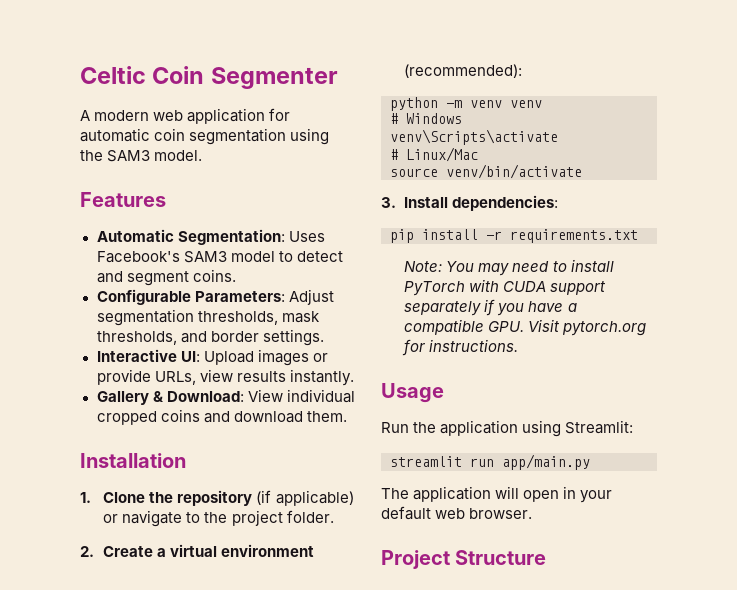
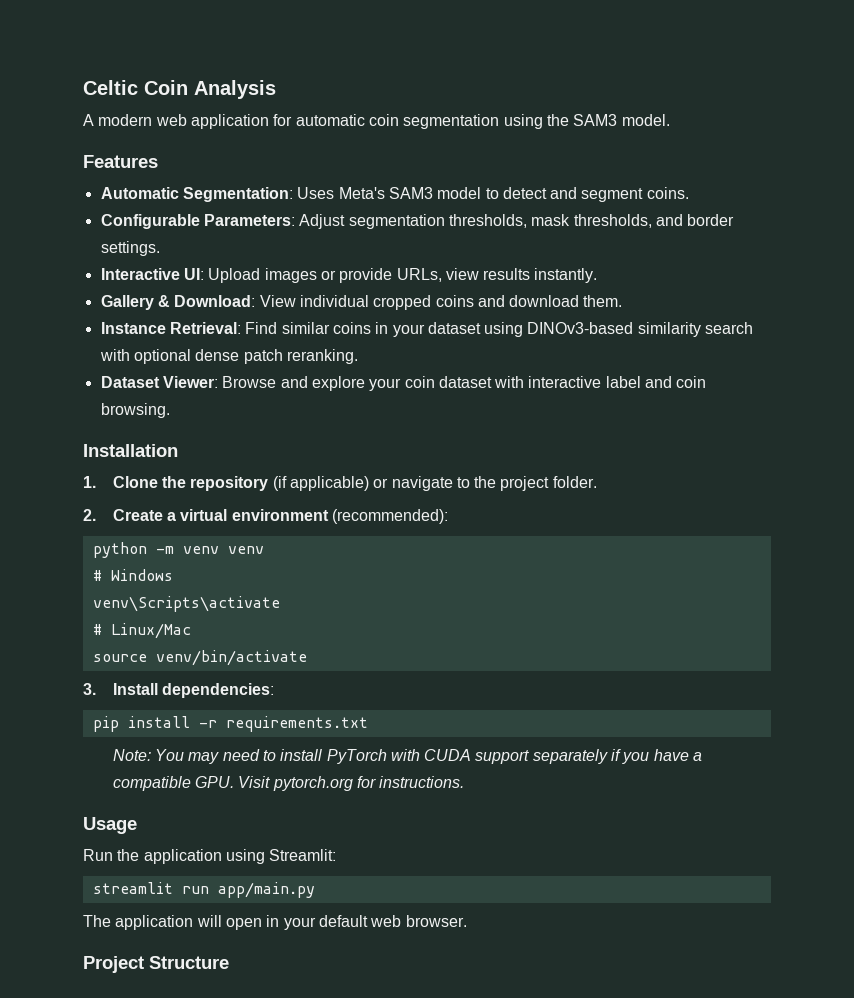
[210,67,338,89] Segmenter -> [194,80,276,99] Analysis
[96,251,180,263] Facebook's -> [338,187,385,199] Meta's
(347, 416) none -> [100,322,754,337] [99,349,358,364] [100,376,707,391] [100,403,170,418] // Instance Retrieval: Find similar coins in your dataset using DINOv3-based similarity search with optional dense patch reranking. // Dataset Viewer: Browse and explore your coin dataset with interactive label and coin browsing.

